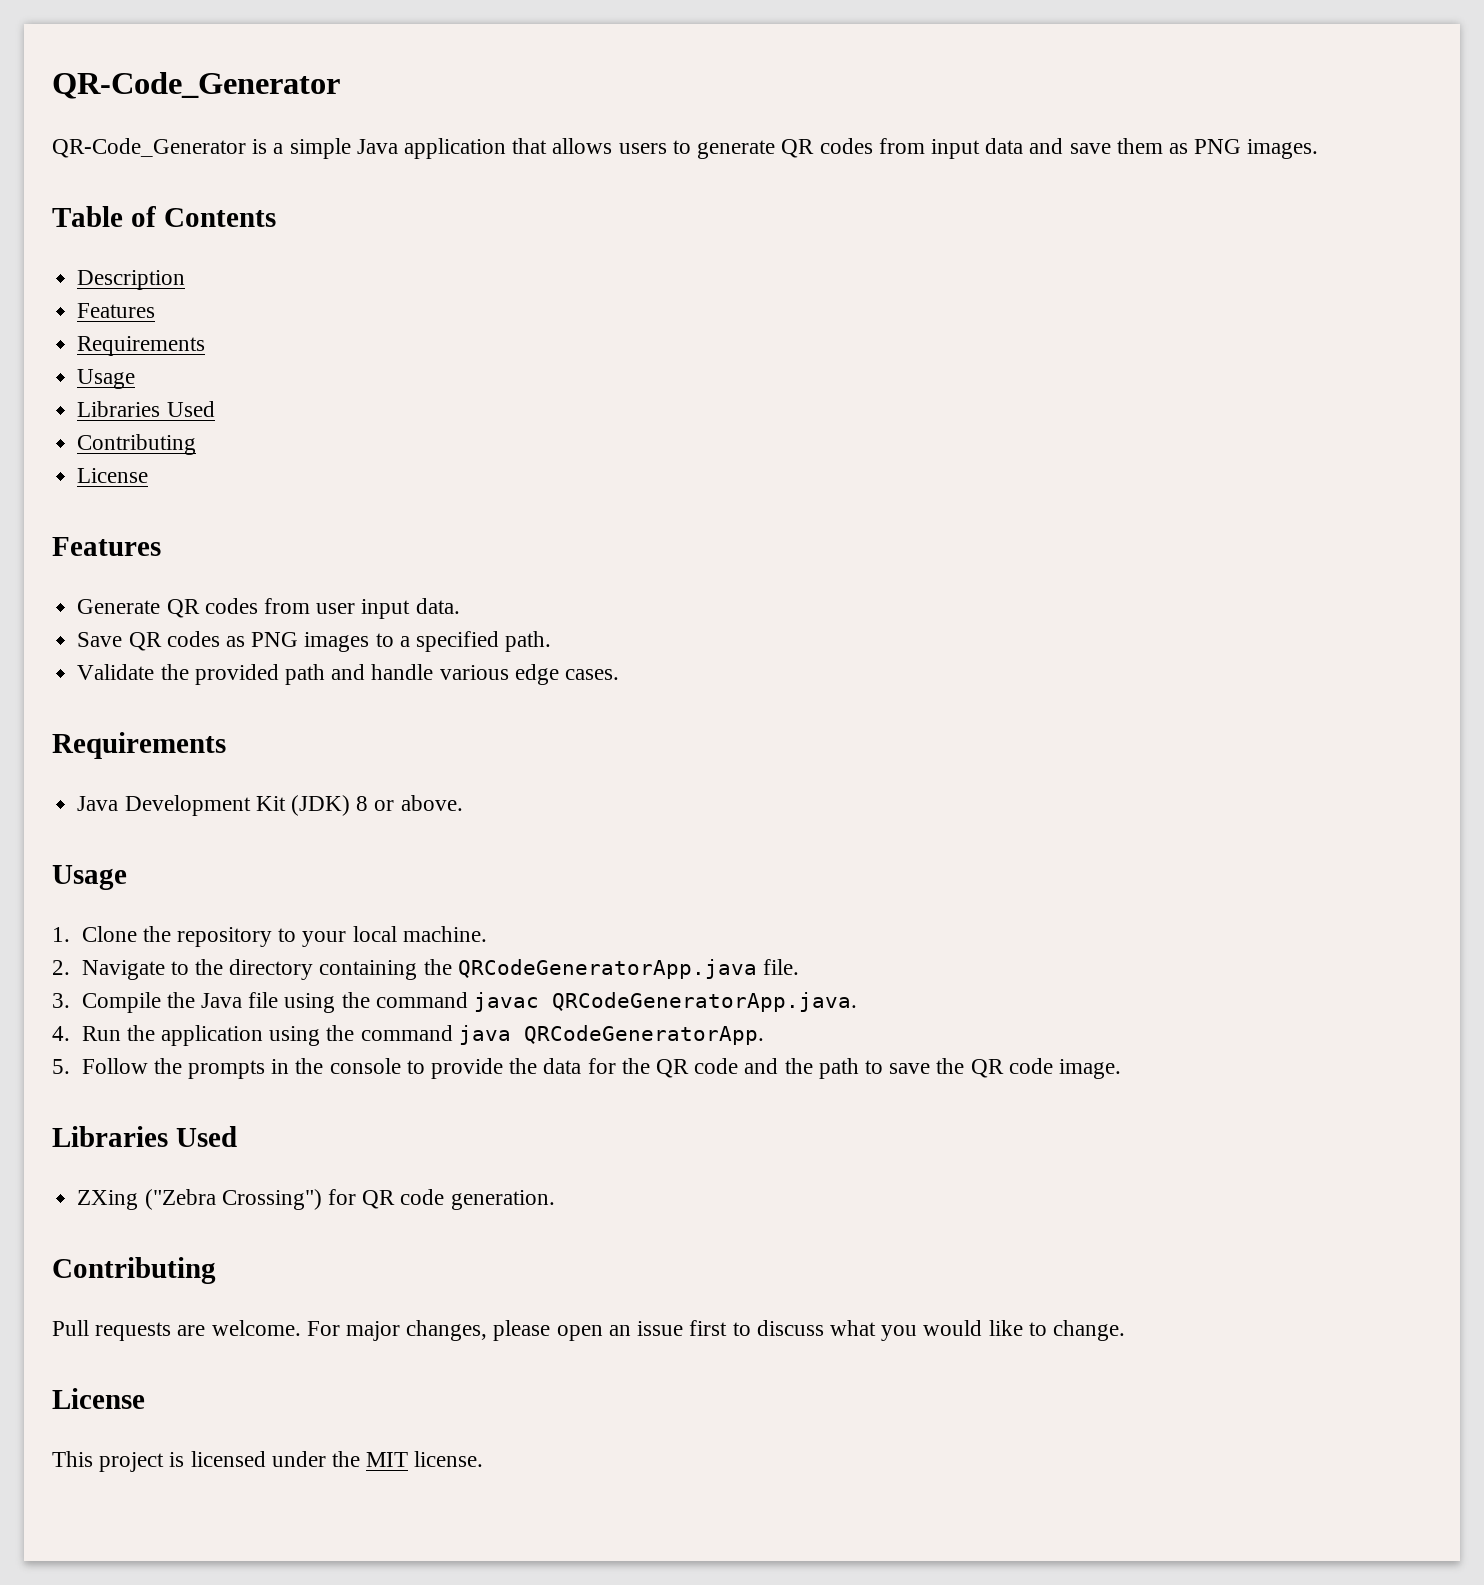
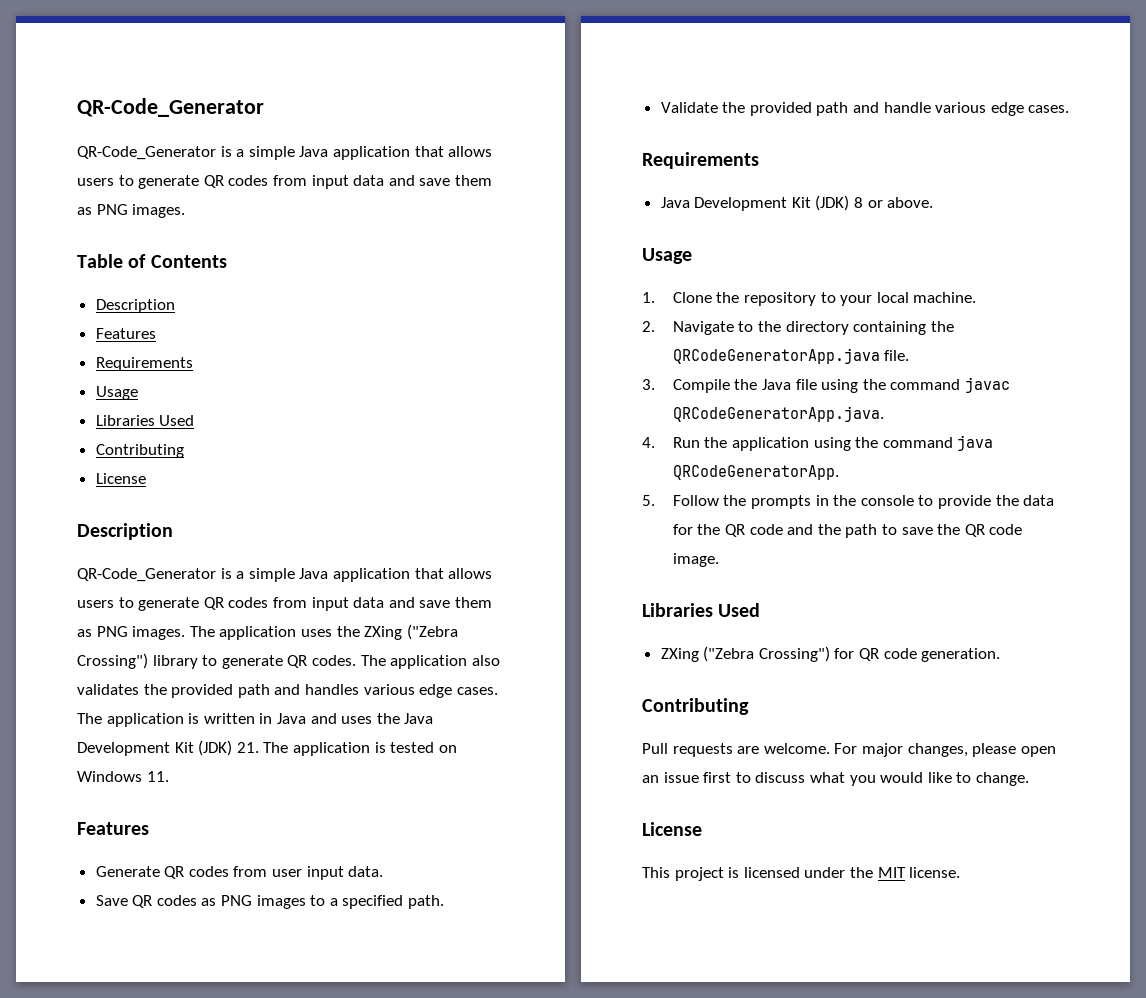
(149, 475) none -> [77,523,173,540] [77,568,493,582] [77,597,492,611] [77,624,458,640] [77,653,500,669] [77,684,498,698] [77,713,434,727] [77,740,457,756] [77,771,169,782] // Description // QR-Code_Generator is a simple Java application that allows users to generate QR codes from input data and save them as PNG images. The application uses the ZXing ("Zebra Crossing") library to generate QR codes. The application also validates the provided path and handles various edge cases. The application is written in Java and uses the Java Development Kit (JDK) 21. The application is tested on Windows 11.

